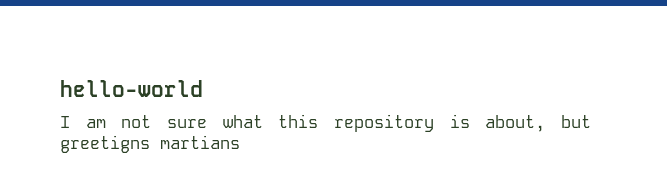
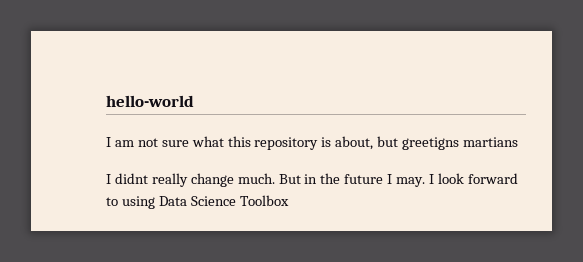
(240, 142) none -> [106,173,518,187] [106,195,289,209] // I didnt really change much. But in the future I may. I look forward to using Data Science Toolbox

